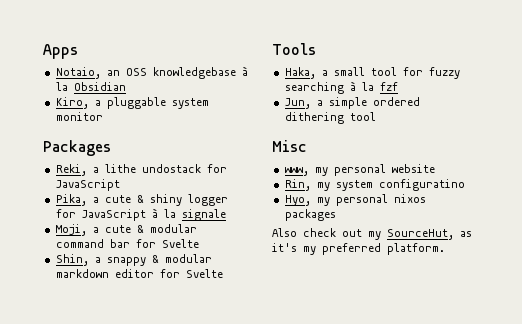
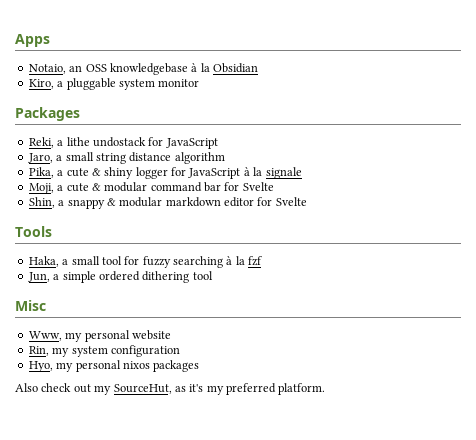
(120, 185) none -> [27,152,225,164] // Jaro, a small string distance algorithm
[284,167,309,176] www, -> [28,331,62,341] Www,
[378,179,465,191] configuratino -> [110,345,180,357] configuration

